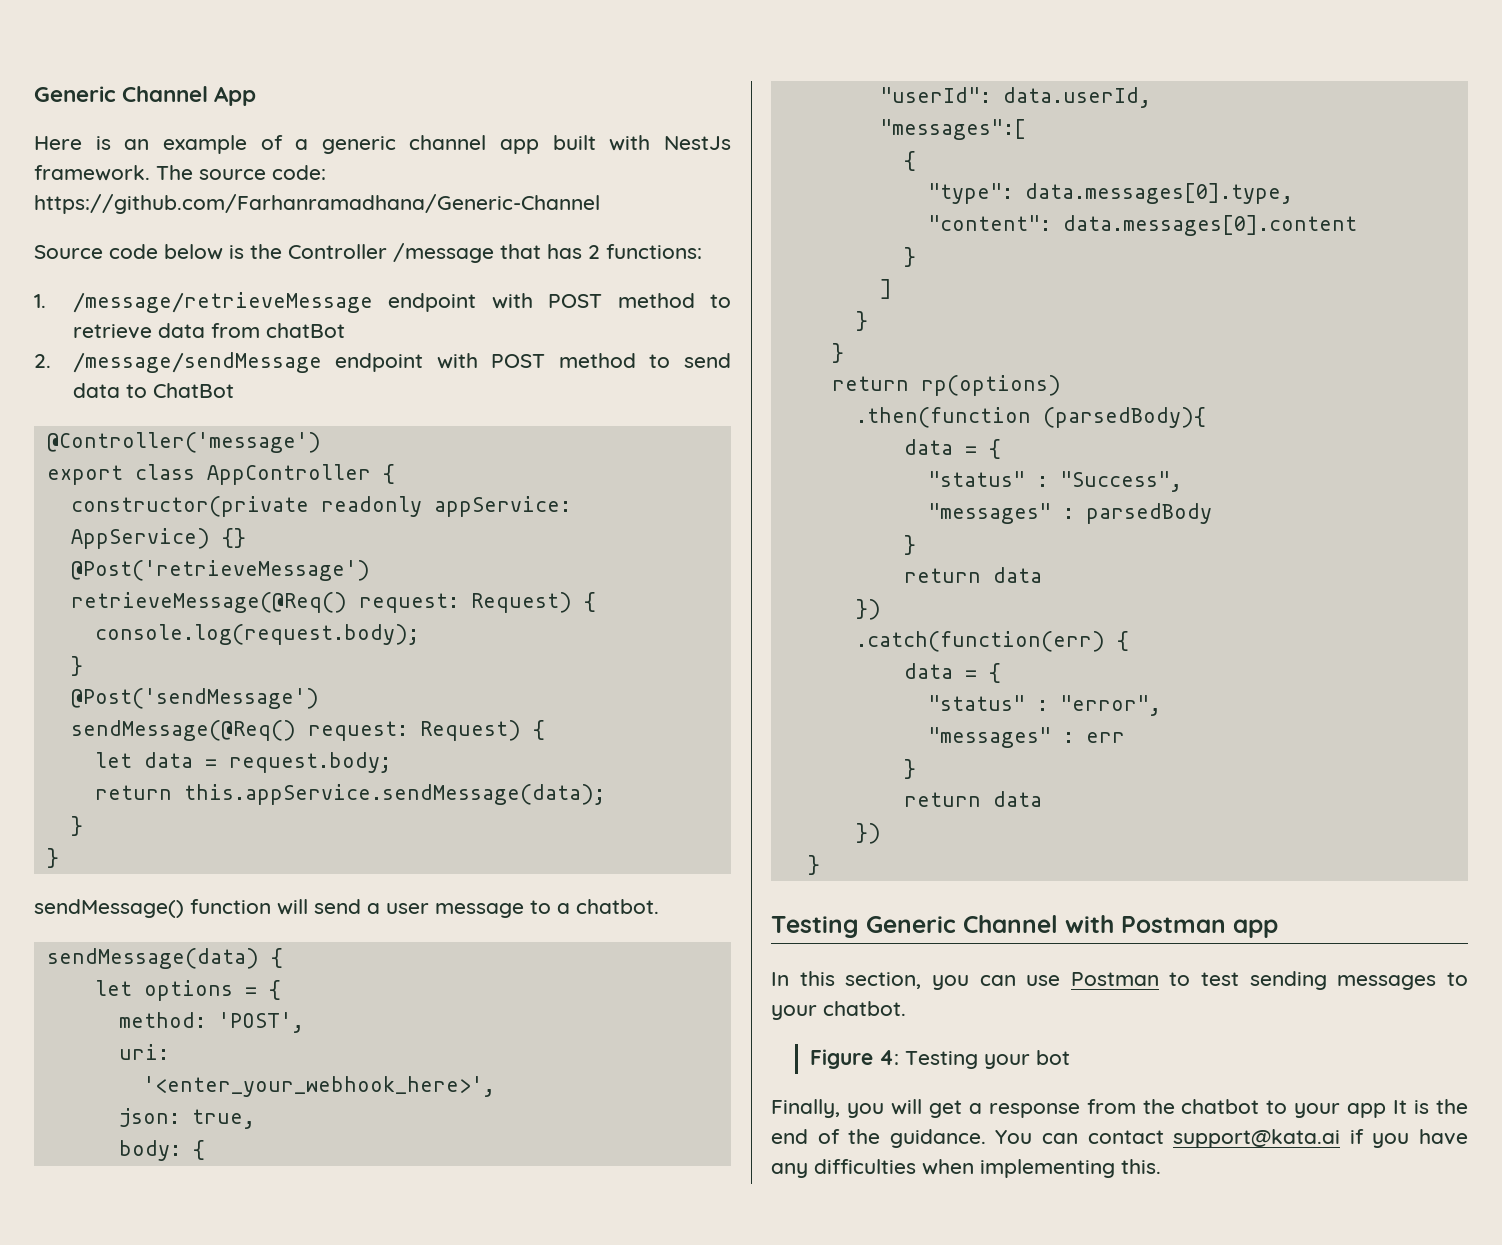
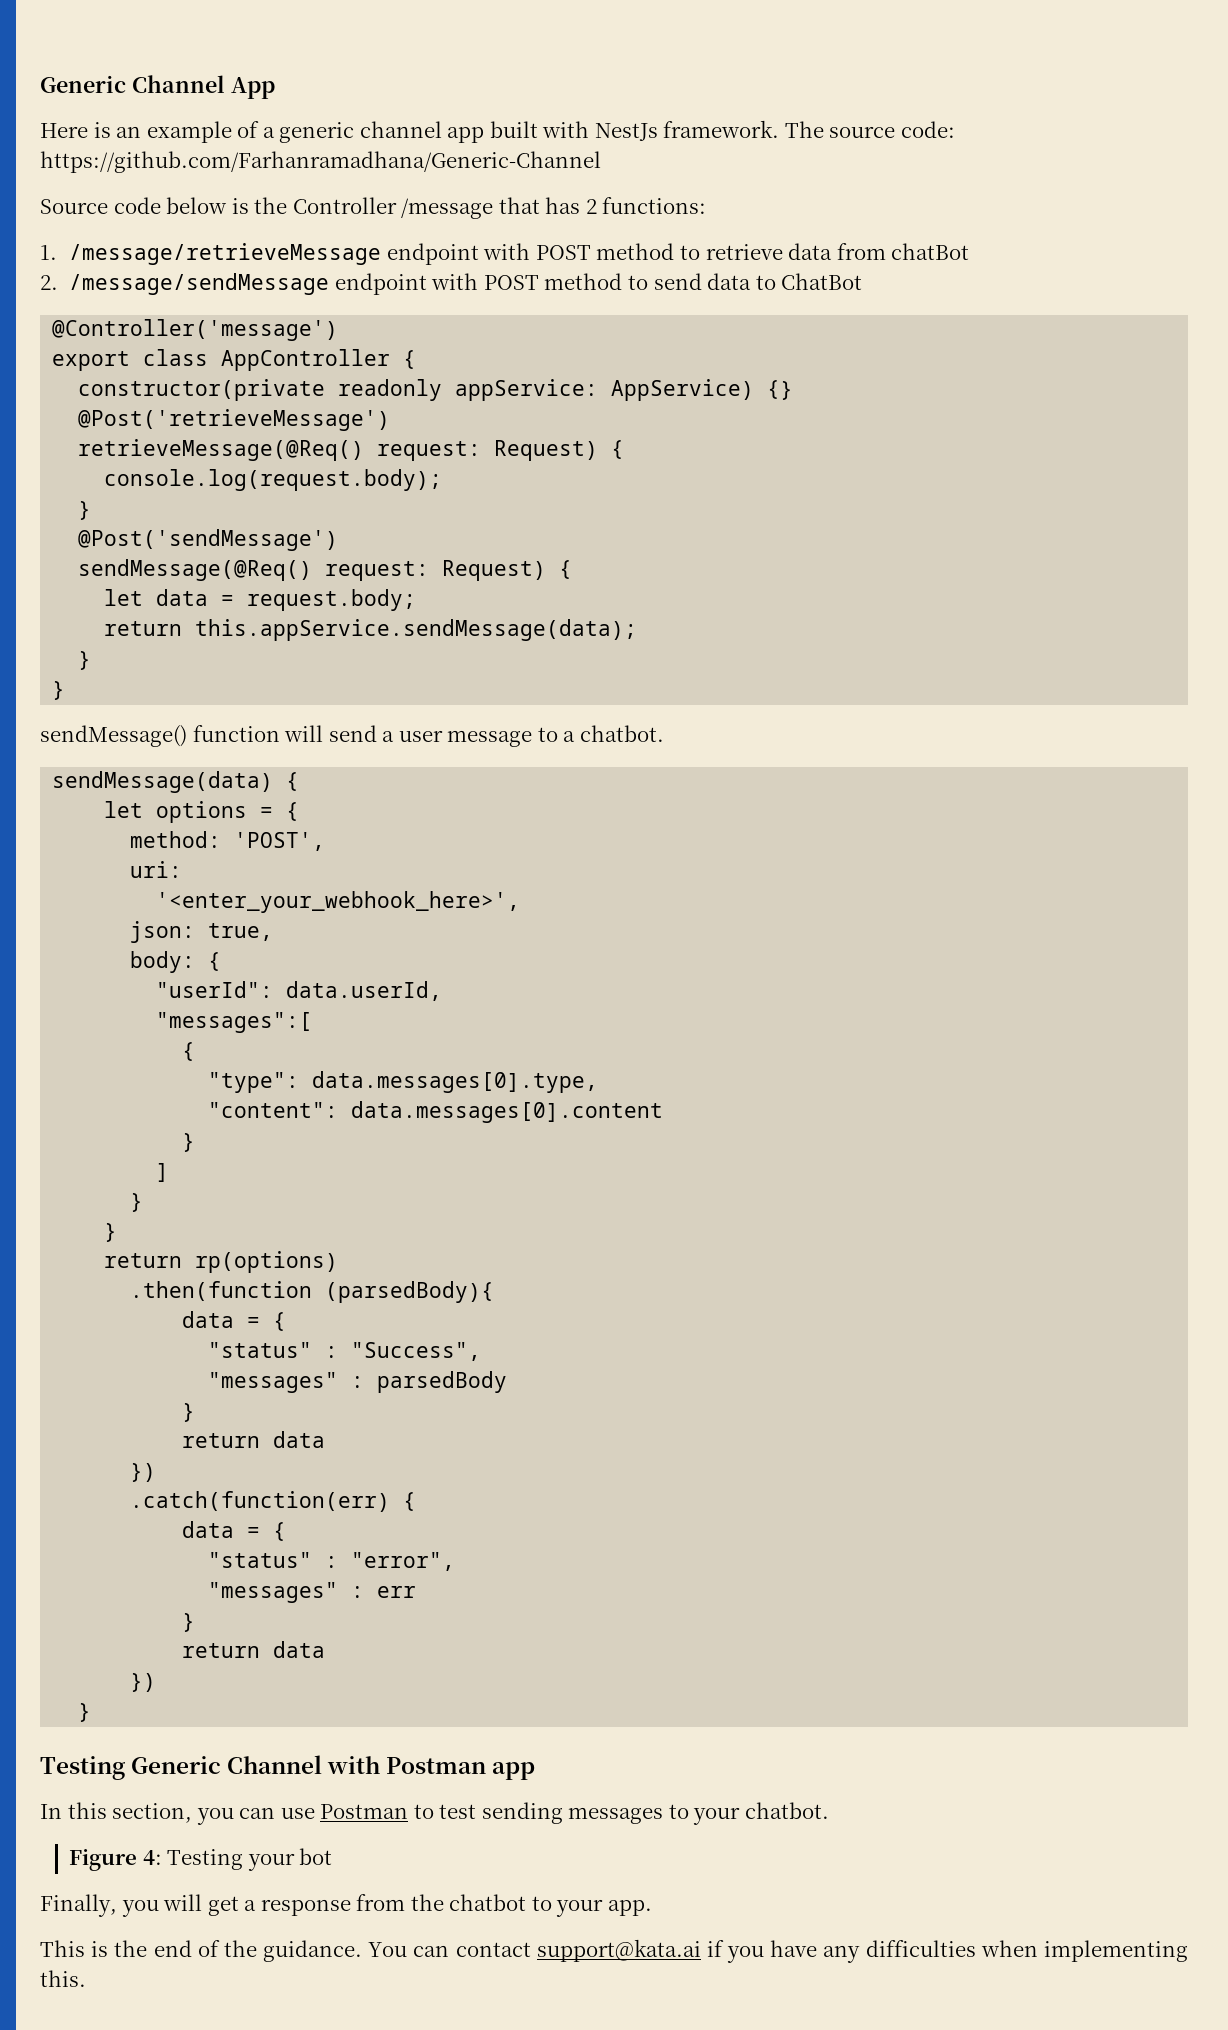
[1347,1100,1408,1118] app It -> [607,1900,652,1916] [40,1940,85,1957] app. // This

